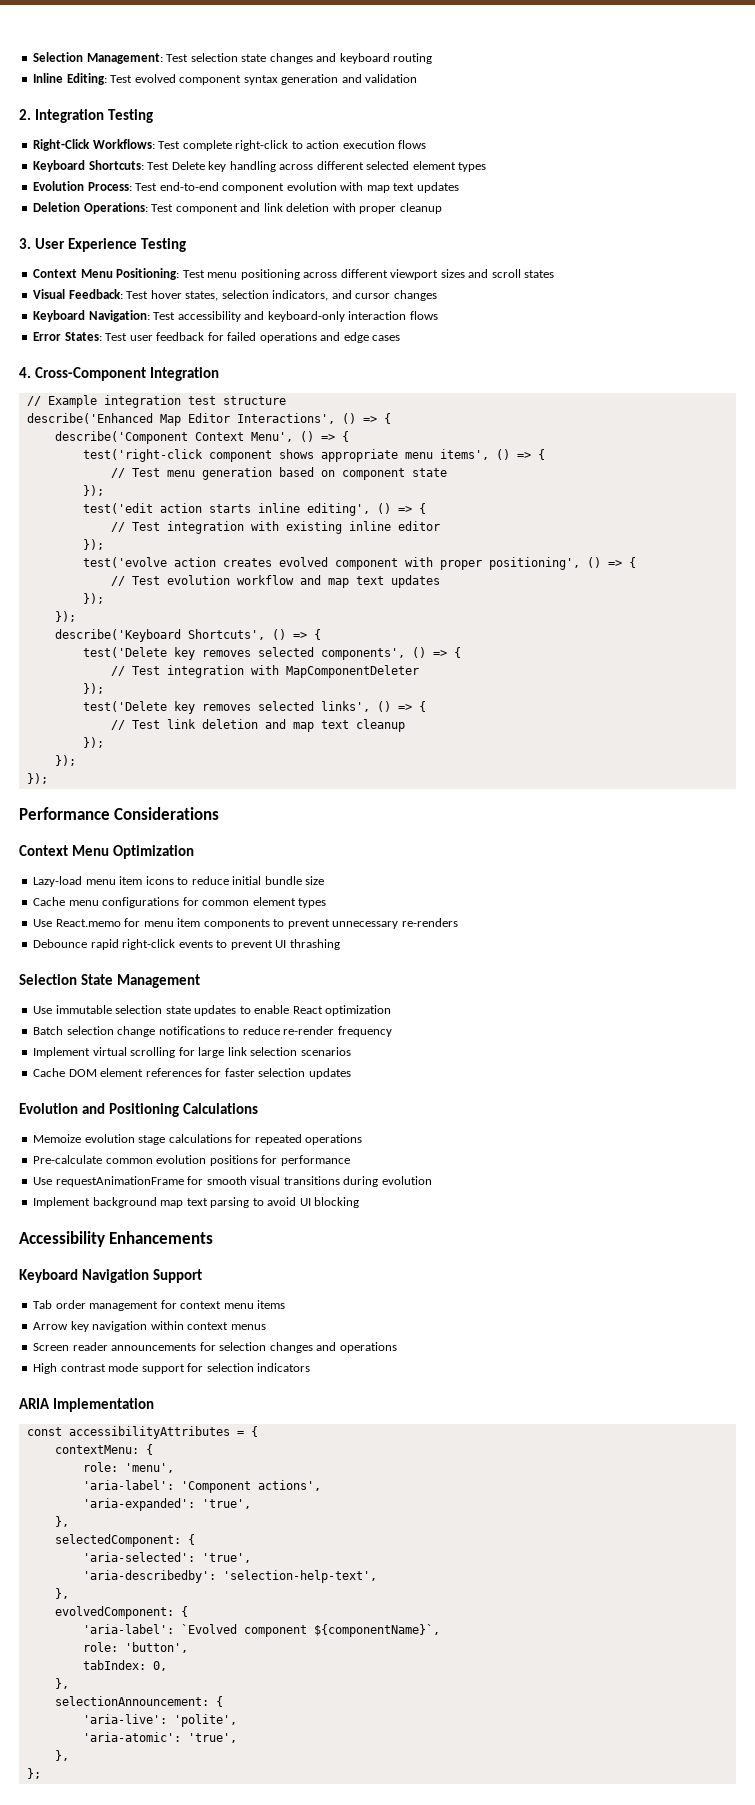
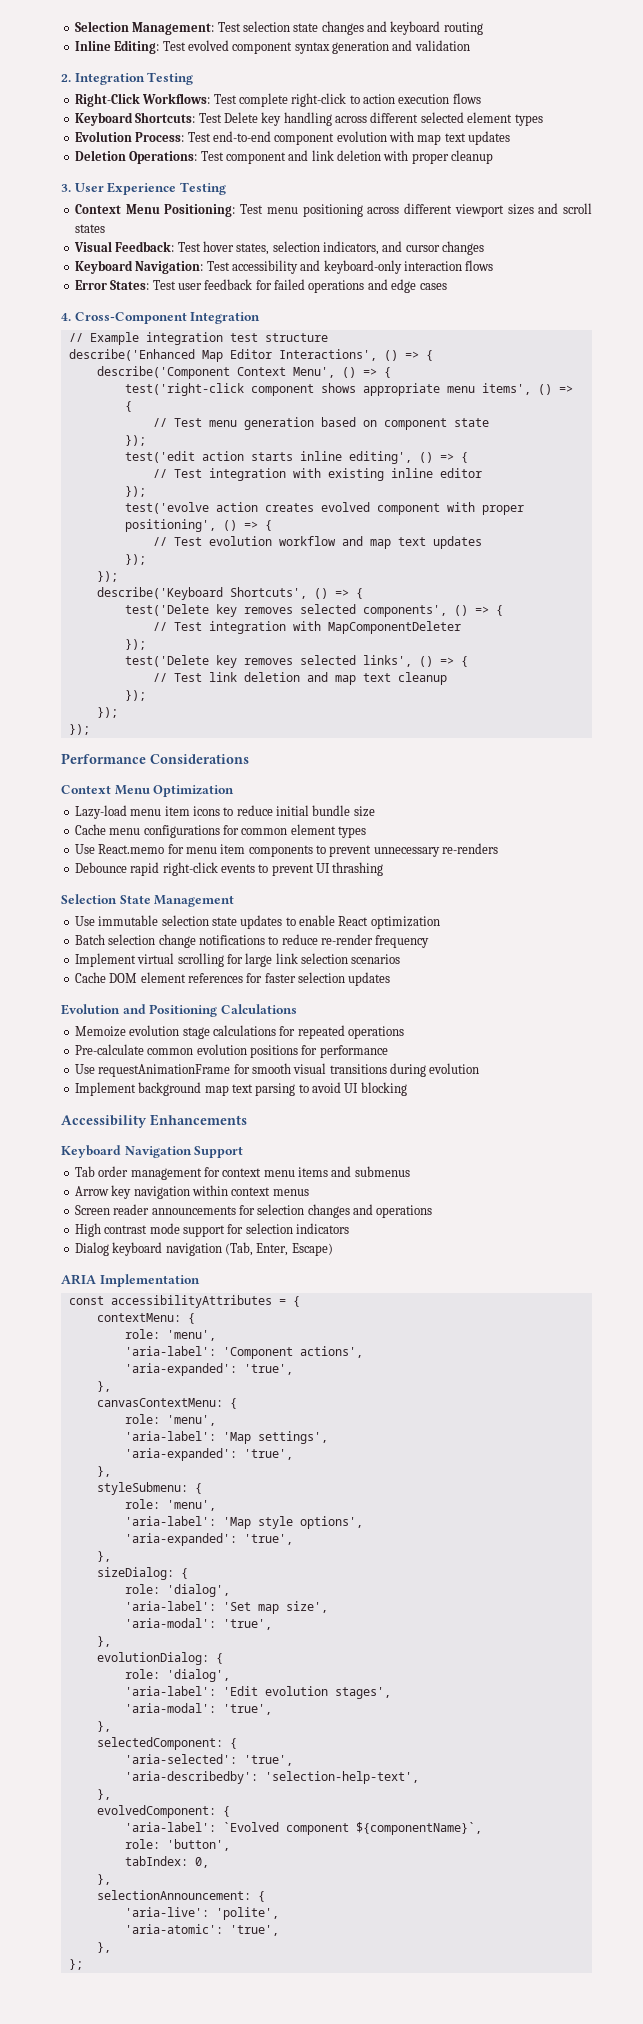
(286, 1304) none -> [331,1166,410,1177] and submenus
(311, 1367) none -> [74,1242,333,1256] // Dialog keyboard navigation (Tab, Enter, Escape)
(69, 1521) none -> [96,1398,237,1409] [124,1414,216,1426] [124,1431,328,1444] [124,1448,293,1461] [96,1466,111,1477] [96,1482,202,1495] [124,1499,216,1511] [124,1516,363,1529] [124,1533,293,1546] [96,1551,111,1562] [96,1567,188,1580] [124,1584,230,1597] [124,1601,328,1614] [124,1618,272,1630] [96,1636,111,1647] [96,1652,223,1665] [124,1669,230,1682] [124,1686,391,1699] [124,1703,272,1715] [96,1721,111,1732] // canvasContextMenu: { // role: 'menu', // 'aria-label': 'Map settings', // 'aria-expanded': 'true', // }, // styleSubmenu: { // role: 'menu', // 'aria-label': 'Map style options', // 'aria-expanded': 'true', // }, // sizeDialog: { // role: 'dialog', // 'aria-label': 'Set map size', // 'aria-modal': 'true', // }, // evolutionDialog: { // role: 'dialog', // 'aria-label': 'Edit evolution stages', // 'aria-modal': 'true', // },

